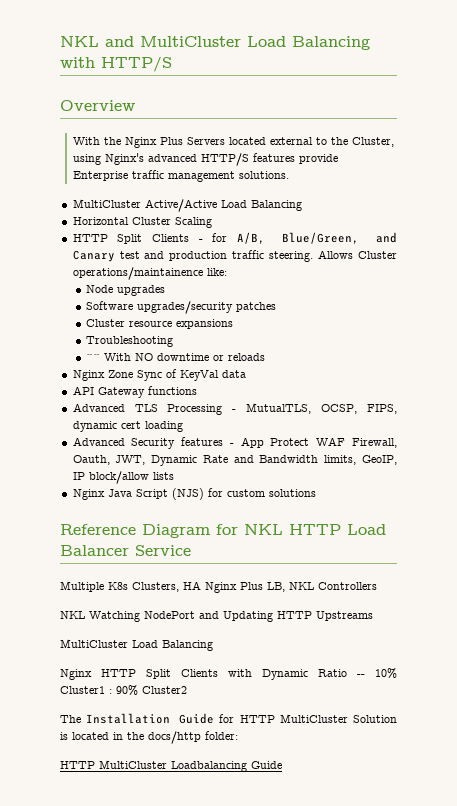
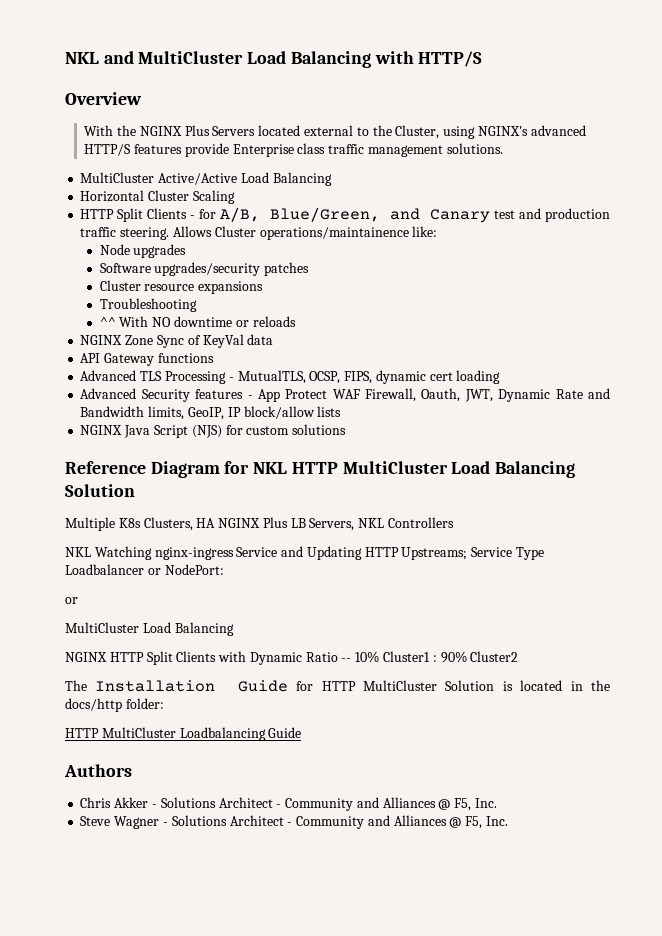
[125,137,158,148] Nginx -> [139,126,182,136] NGINX
[105,153,145,165] Nginx's -> [477,126,528,136] NGINX's
(129, 176) none -> [297,143,326,154] class
[72,370,105,381] Nginx -> [80,335,123,345] NGINX
[72,489,105,500] Nginx -> [80,425,123,435] NGINX
[347,524,386,535] [60,545,191,556] Load Balancer Service -> [342,461,576,478] [65,484,135,497] MultiCluster Load Balancing Solution
[205,582,285,593] Nginx Plus LB, -> [218,517,355,531] NGINX Plus LB Servers,
[144,611,195,619] NodePort -> [154,547,278,560] nginx-ingress Service
[316,611,373,621] Upstreams -> [401,547,545,560] [65,564,224,575] [65,597,78,604] Upstreams; Service Type Loadbalancer or NodePort: // or
[60,669,92,680] Nginx -> [65,652,107,662] NGINX
(282, 765) none -> [64,764,132,777] [80,797,497,811] [80,815,508,829] // Authors // Chris Akker - Solutions Architect - Community and Alliances @ F5, Inc. // Steve Wagner - Solutions Architect - Community and Alliances @ F5, Inc.

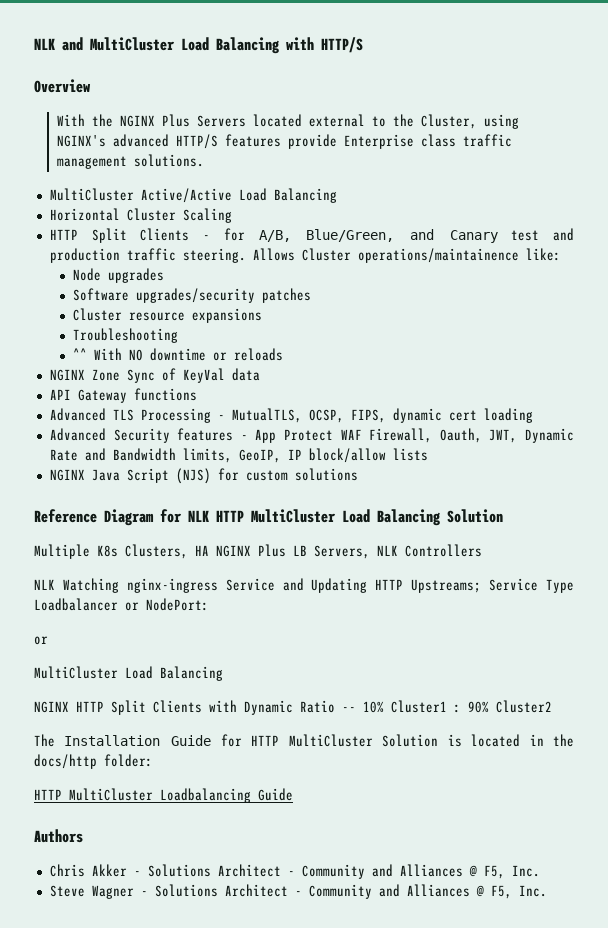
[65,52,99,64] NKL -> [34,38,55,50] NLK
[253,462,288,474] NKL -> [188,510,209,522] NLK
[358,518,385,528] NKL -> [377,545,398,556] NLK
[65,547,91,557] NKL -> [34,579,55,590] NLK

